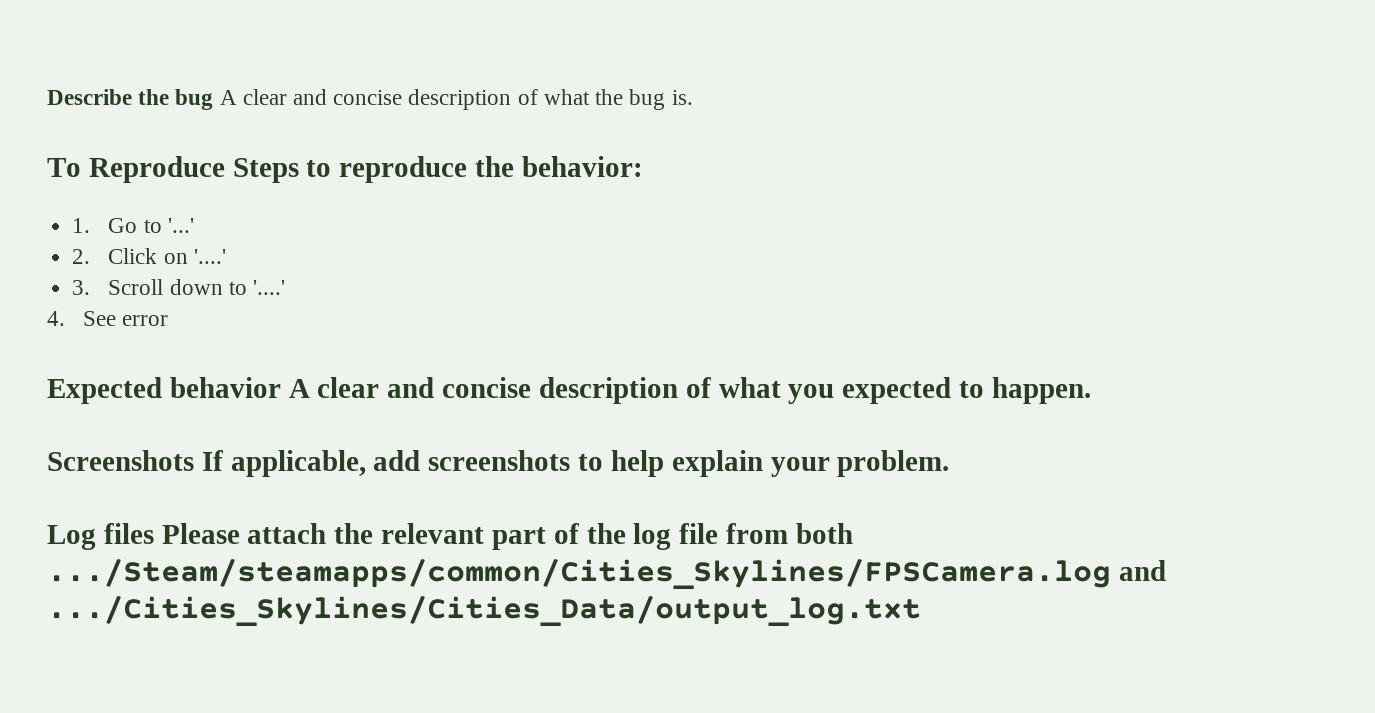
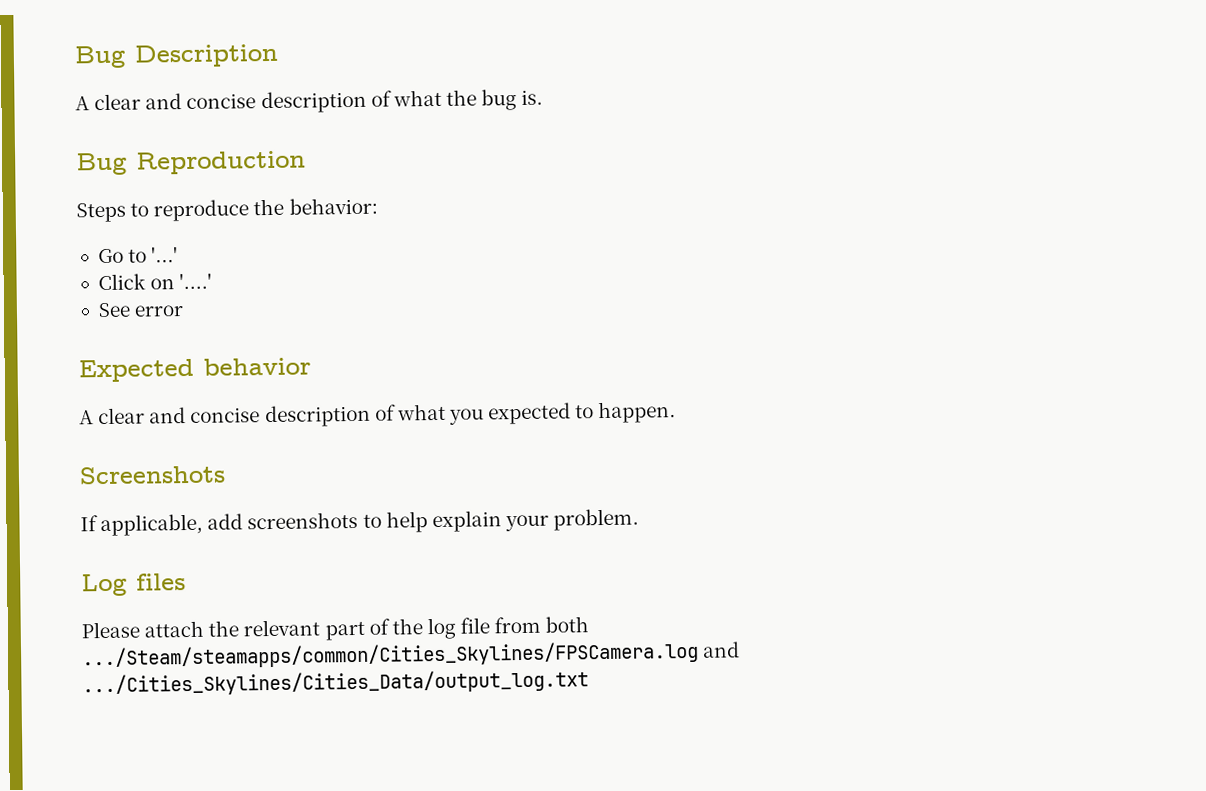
[47,89,214,110] Describe the bug -> [74,43,279,69] Bug Description //
[47,156,225,183] To Reproduce -> [76,150,306,176] Bug Reproduction //
[72,218,91,233] 1. -> (378, 206) none
[72,249,91,264] 2. -> (179, 254) none
[72,279,285,295] [47,311,65,326] 3. Scroll down to '....' // 4. -> (213, 281) none
(281, 387) none -> (311, 366) //
(194, 460) none -> (226, 475) //
(154, 533) none -> (186, 582) //

